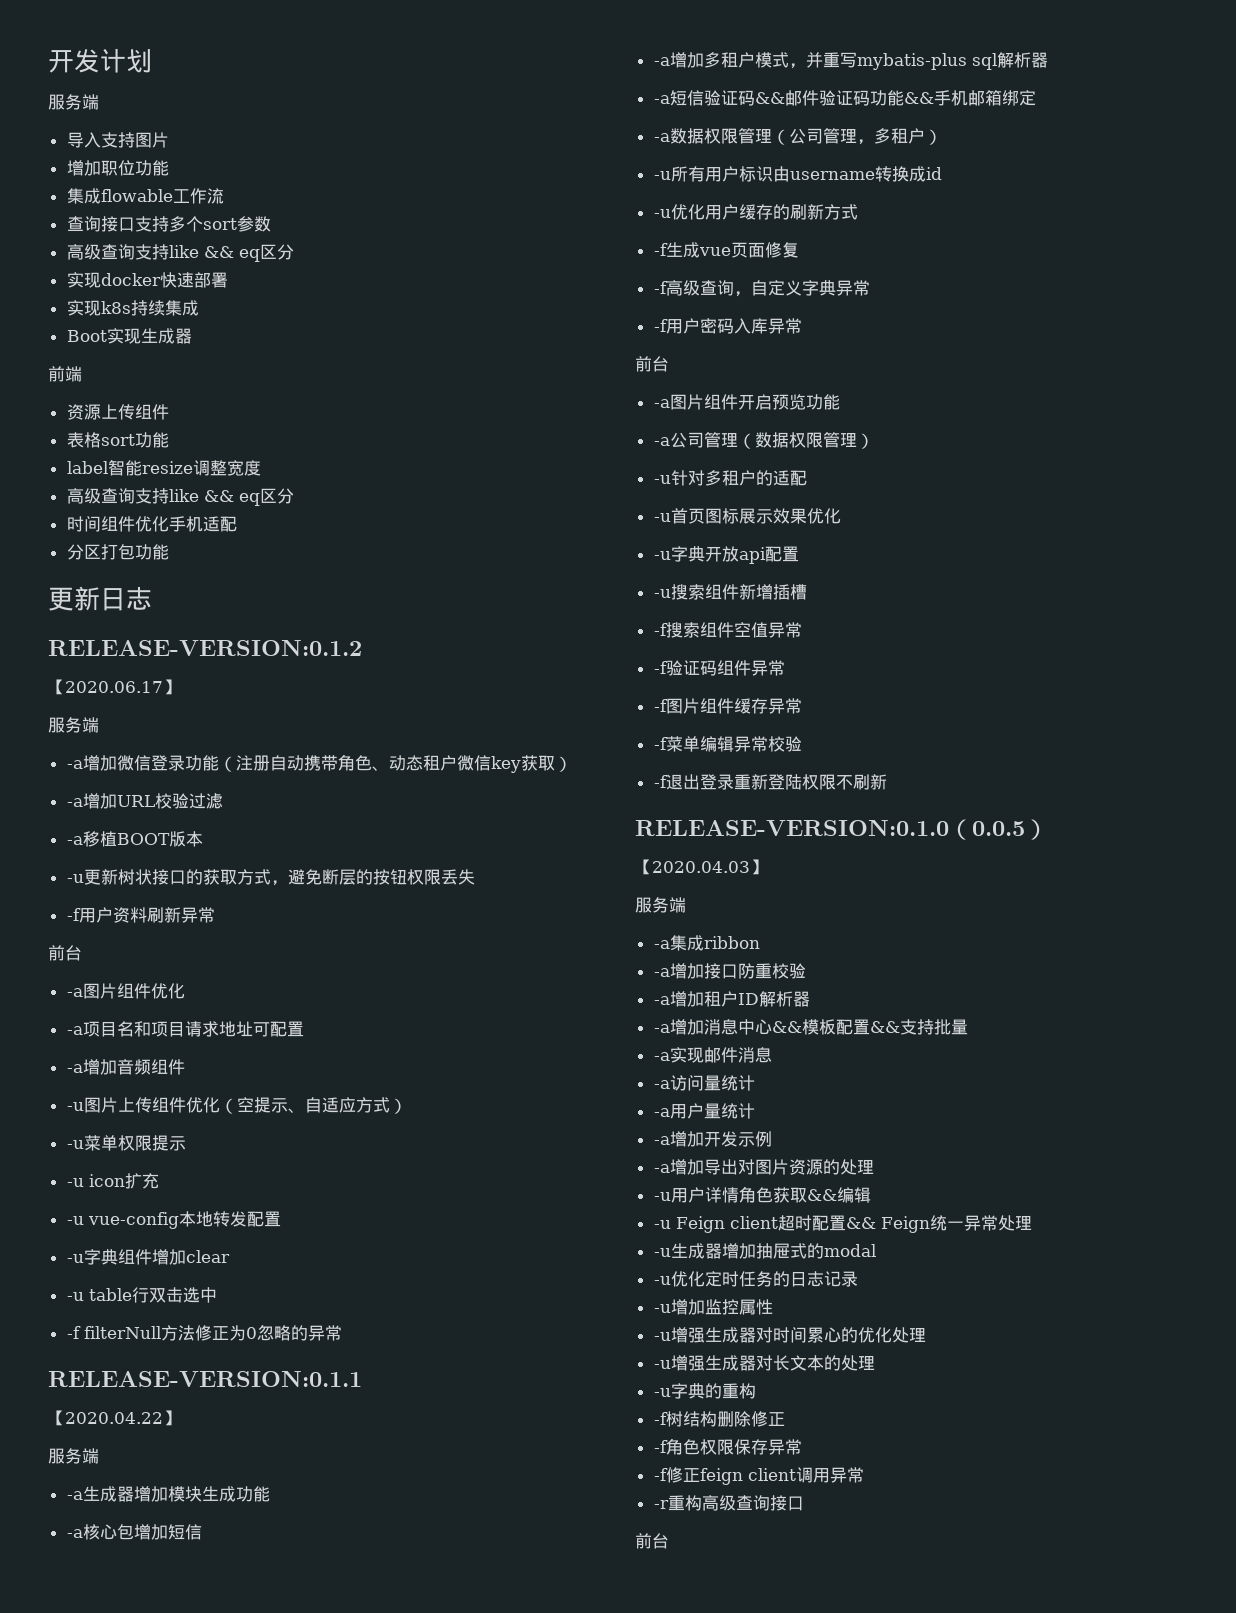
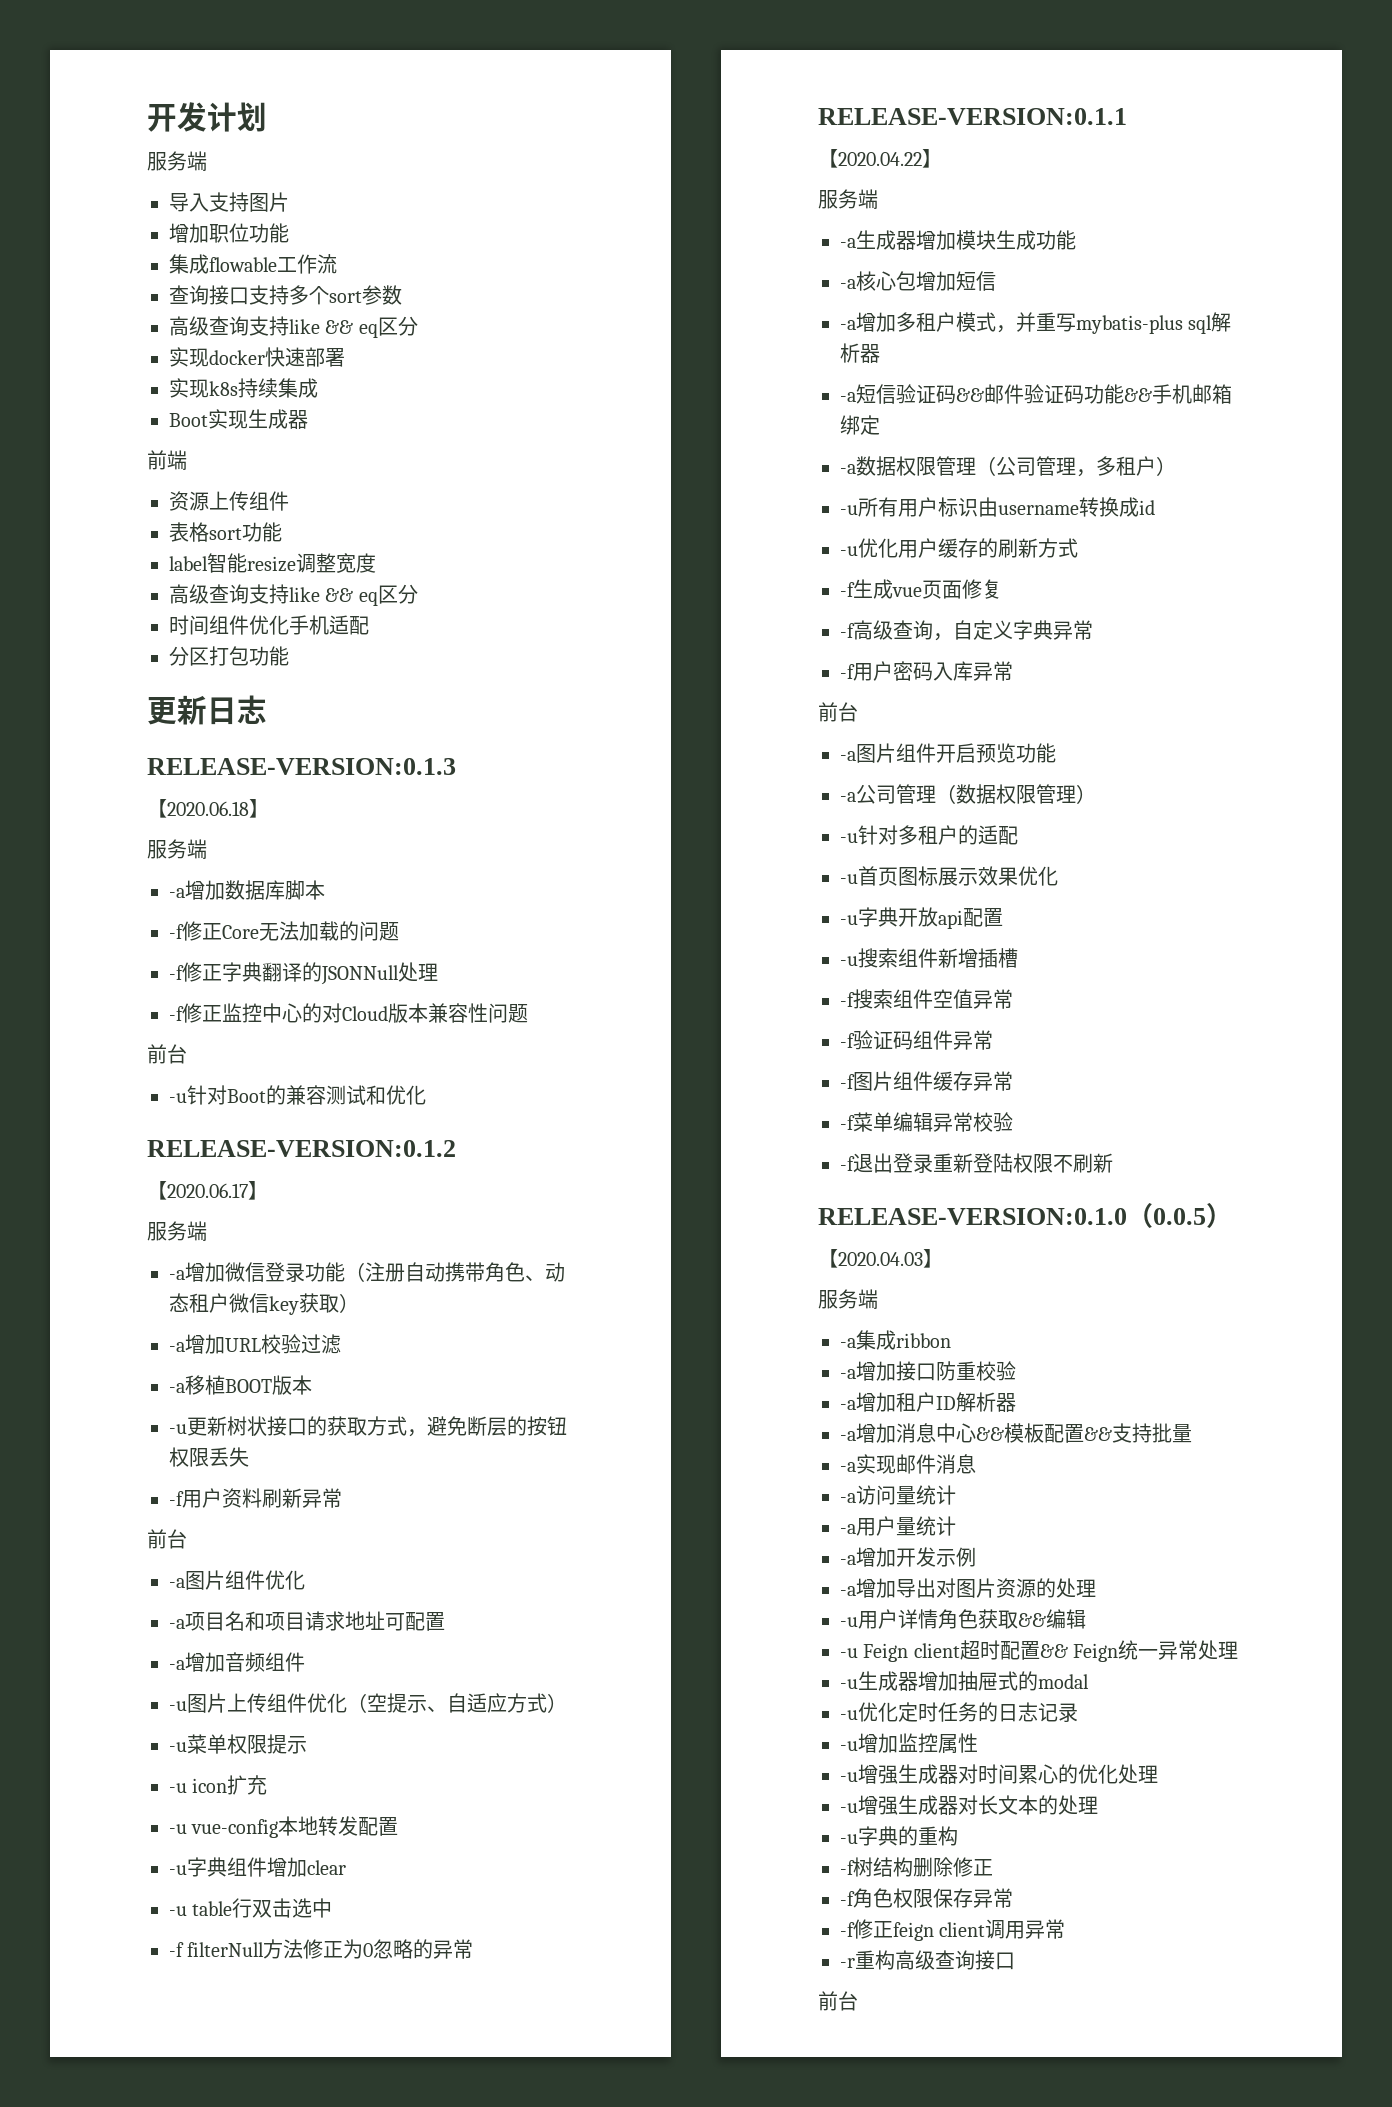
(152, 598) none -> [147,758,456,775] [147,799,269,818] [147,839,207,859] [169,880,325,900] [169,921,399,941] [169,962,438,985] [169,1003,528,1023] [147,1044,187,1064] [169,1085,426,1105] // RELEASE-VERSION:0.1.3 // 【2020.06.18】 // 服务端 // -a增加数据库脚本 // -f修正Core无法加载的问题 // -f修正字典翻译的JSONNull处理 // -f修正监控中心的对Cloud版本兼容性问题 // 前台 // -u针对Boot的兼容测试和优化

